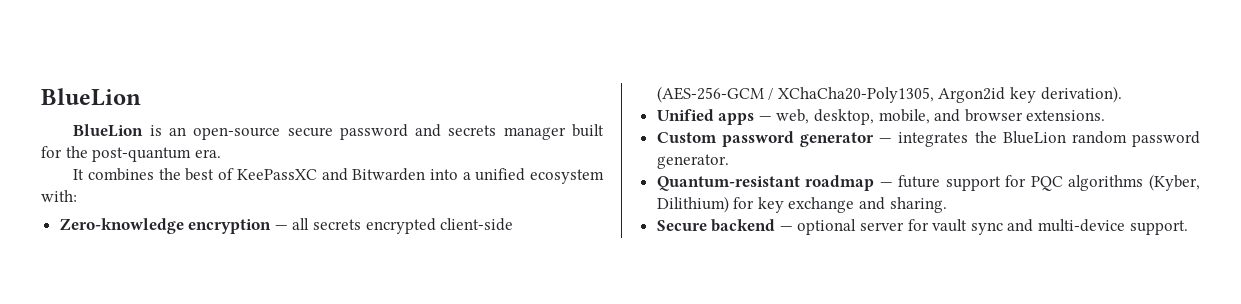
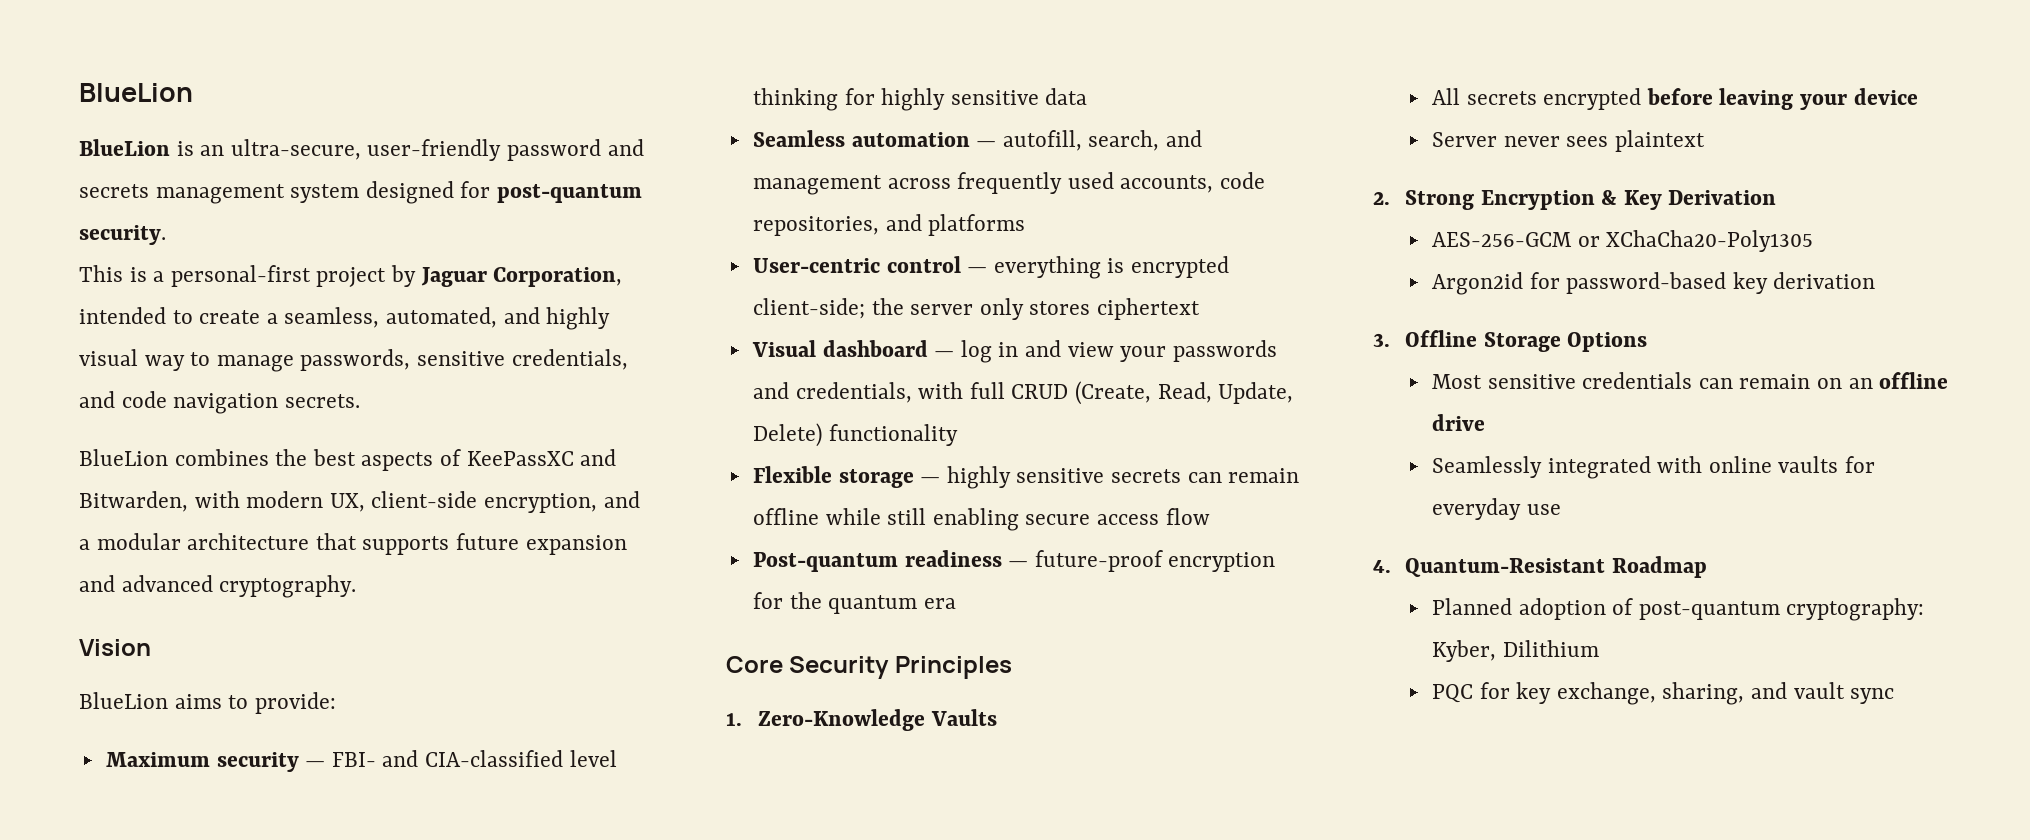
[193,127,333,140] open-source secure -> [230,139,502,161] ultra-secure, user-friendly
[503,124,604,140] [41,146,221,162] [73,169,85,180] manager built for the post-quantum era. // It -> [155,181,643,204] [79,225,166,245] [79,265,623,287] [79,307,611,330] [79,349,628,372] [79,391,360,414] [79,449,168,466] management system designed for post-quantum security. // This is a personal-first project by Jaguar Corporation, intended to create a seamless, automated, and highly visual way to manage passwords, sensitive credentials, and code navigation secrets. // BlueLion
(215, 174) none -> [361,452,434,471] aspects
[352,168,604,184] [41,190,77,202] [59,218,514,234] [656,86,1122,103] [656,109,1106,125] [656,131,1200,147] [656,154,729,169] [656,174,1200,191] [656,196,947,213] [656,219,1188,235] Bitwarden into a unified ecosystem with: // Zero-knowledge encryption — all secrets encrypted client-side (AES-256-GCM / XChaCha20-Poly1305, Argon2id key derivation). // Unified apps — web, desktop, mobile, and browser extensions. // Custom password generator — integrates the BlueLion random password generator. // Quantum-resistant roadmap — future support for PQC algorithms (Kyber, Dilithium) for key exchange and sharing. // Secure backend — optional server for vault sync and multi-device support. -> [79,491,640,513] [79,533,627,555] [79,575,357,598] [79,639,151,656] [79,692,336,714] [105,750,617,772] [752,88,1088,111] [752,130,1203,151] [752,172,1266,195] [752,214,1026,236] [752,256,1230,279] [752,298,1201,320] [751,340,1277,363] [752,381,1294,405] [752,423,958,447] [752,466,1300,489] [752,508,1210,531] [752,550,1276,572] [752,592,956,614] [726,656,1012,679] [726,709,997,731] [1431,88,1918,110] [1431,130,1705,152] [1373,190,1777,210] [1431,230,1814,252] [1431,272,1876,295] [1373,330,1648,352] [1431,372,1949,389] [1431,414,1485,431] [1431,456,1876,479] [1431,498,1561,520] [1373,556,1707,578] [1431,598,1925,621] [1431,640,1599,662] [1431,682,1895,705] Bitwarden, with modern UX, client-side encryption, and a modular architecture that supports future expansion and advanced cryptography. // Vision // BlueLion aims to provide: // Maximum security — FBI- and CIA-classified level thinking for highly sensitive data // Seamless automation — autofill, search, and management across frequently used accounts, code repositories, and platforms // User-centric control — everything is encrypted client-side; the server only stores ciphertext // Visual dashboard — log in and view your passwords and credentials, with full CRUD (Create, Read, Update, Delete) functionality // Flexible storage — highly sensitive secrets can remain offline while still enabling secure access flow // Post-quantum readiness — future-proof encryption for the quantum era // Core Security Principles // 1. Zero-Knowledge Vaults // All secrets encrypted before leaving your device // Server never sees plaintext // 2. Strong Encryption & Key Derivation // AES-256-GCM or XChaCha20-Poly1305 // Argon2id for password-based key derivation // 3. Offline Storage Options // Most sensitive credentials can remain on an offline drive // Seamlessly integrated with online vaults for everyday use // 4. Quantum-Resistant Roadmap // Planned adoption of post-quantum cryptography: Kyber, Dilithium // PQC for key exchange, sharing, and vault sync

